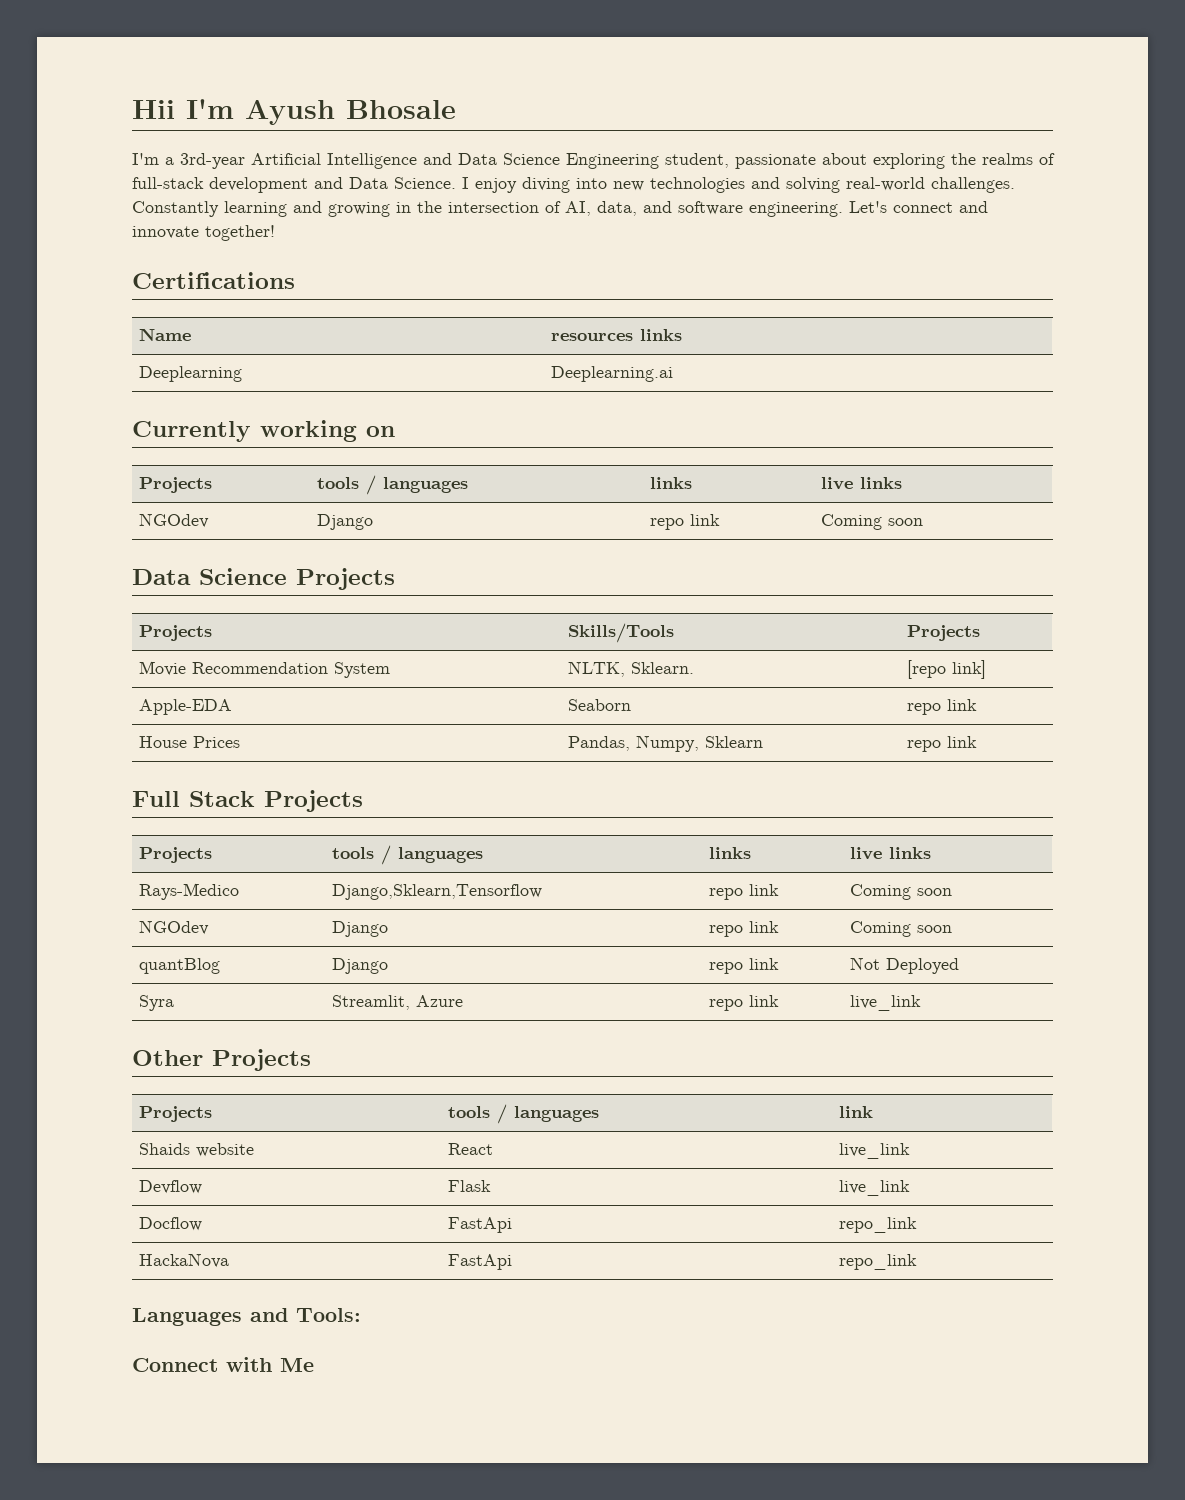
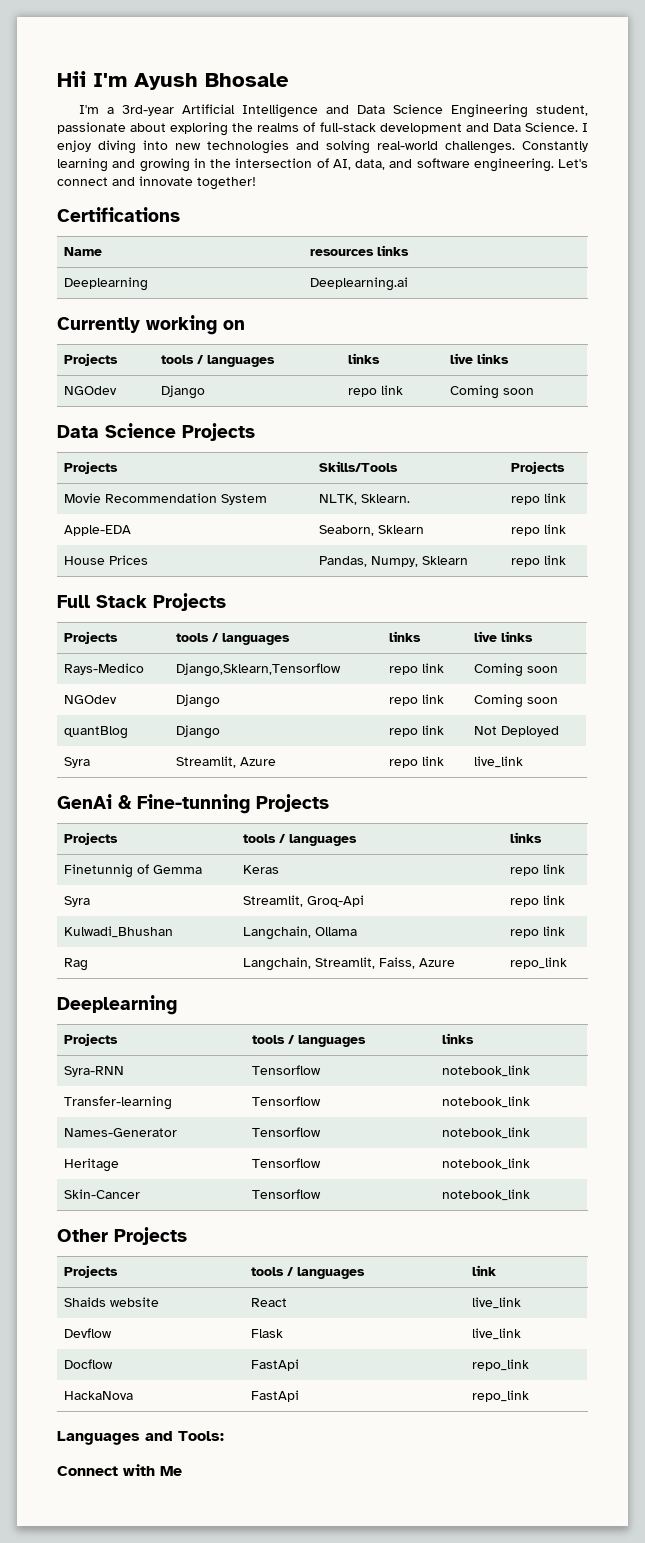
[907,660,987,679] [repo link] -> [510,493,566,505] repo link
[568,699,632,711] Seaborn -> [318,525,424,536] Seaborn, Sklearn
(922, 1003) none -> [57,794,329,814] [63,832,118,845] [242,834,357,846] [509,832,542,843] [63,864,202,878] [242,865,279,874] [509,864,565,876] [63,896,90,907] [242,895,364,907] [509,895,565,907] [63,926,173,938] [242,926,357,940] [509,926,565,938] [63,958,88,971] [242,957,455,971] [509,957,567,969] [57,995,177,1015] [63,1033,118,1046] [251,1035,366,1047] [441,1033,474,1044] [63,1066,124,1077] [251,1065,321,1075] [441,1065,530,1077] [63,1096,172,1110] [251,1096,321,1106] [441,1096,530,1108] [63,1128,177,1137] [251,1127,321,1137] [441,1127,530,1139] [63,1158,119,1172] [251,1158,321,1168] [441,1158,530,1170] [63,1189,140,1199] [251,1189,321,1199] [441,1189,530,1201] // GenAi & Fine-tunning Projects // Projects | tools / languages | links // Finetunnig of Gemma | Keras | repo link // Syra | Streamlit, Groq-Api | repo link // Kulwadi_Bhushan | Langchain, Ollama | repo link // Rag | Langchain, Streamlit, Faiss, Azure | repo_link // Deeplearning // Projects | tools / languages | links // Syra-RNN | Tensorflow | notebook_link // Transfer-learning | Tensorflow | notebook_link // Names-Generator | Tensorflow | notebook_link // Heritage | Tensorflow | notebook_link // Skin-Cancer | Tensorflow | notebook_link

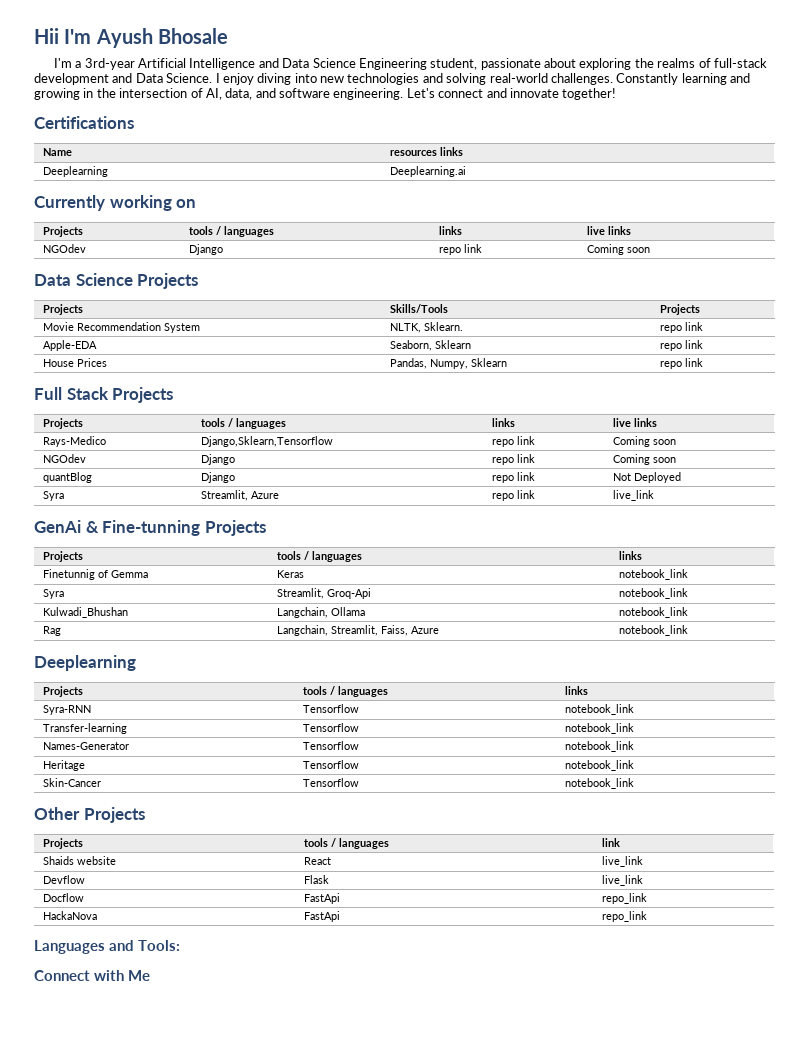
[509,864,565,876] repo link -> [618,569,688,580] notebook_link
[509,895,565,907] repo link -> [618,588,688,599] notebook_link
[509,926,565,938] repo link -> [618,607,688,618] notebook_link
[509,957,567,969] repo_link -> [618,625,688,636] notebook_link

